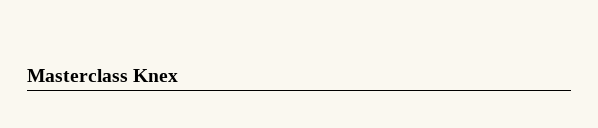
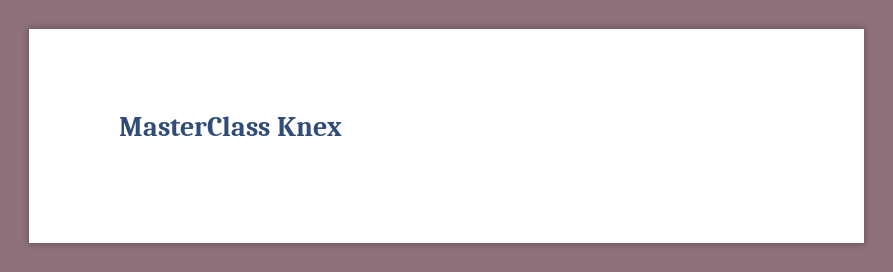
[27,69,128,82] Masterclass -> [119,116,270,136] MasterClass

